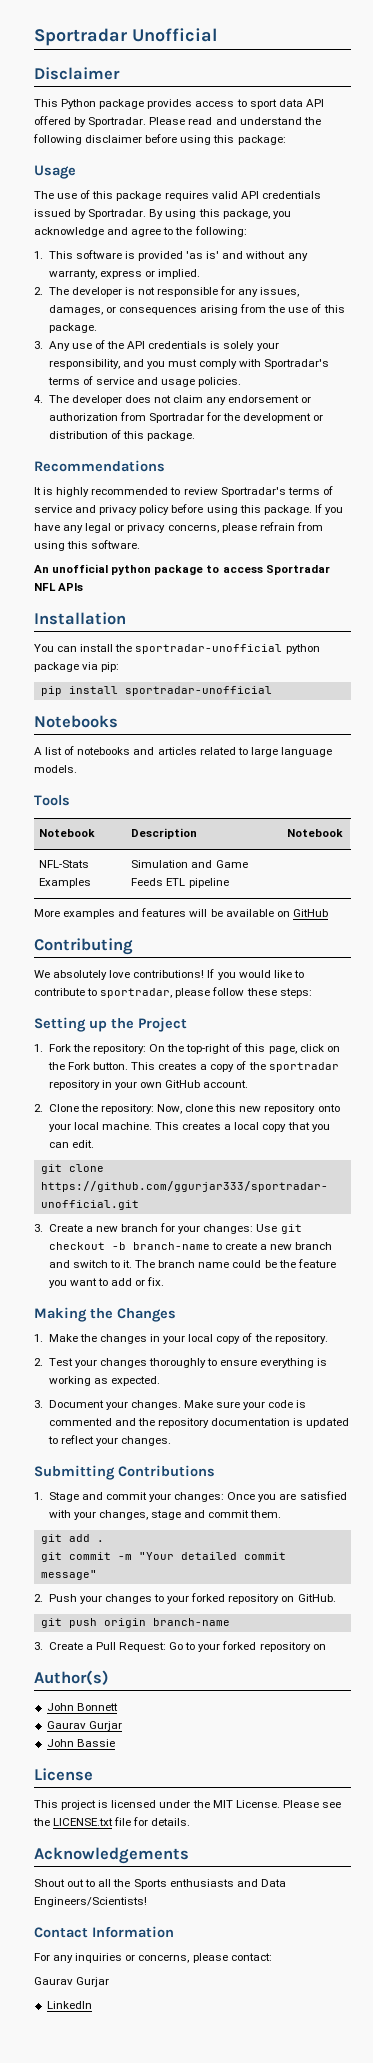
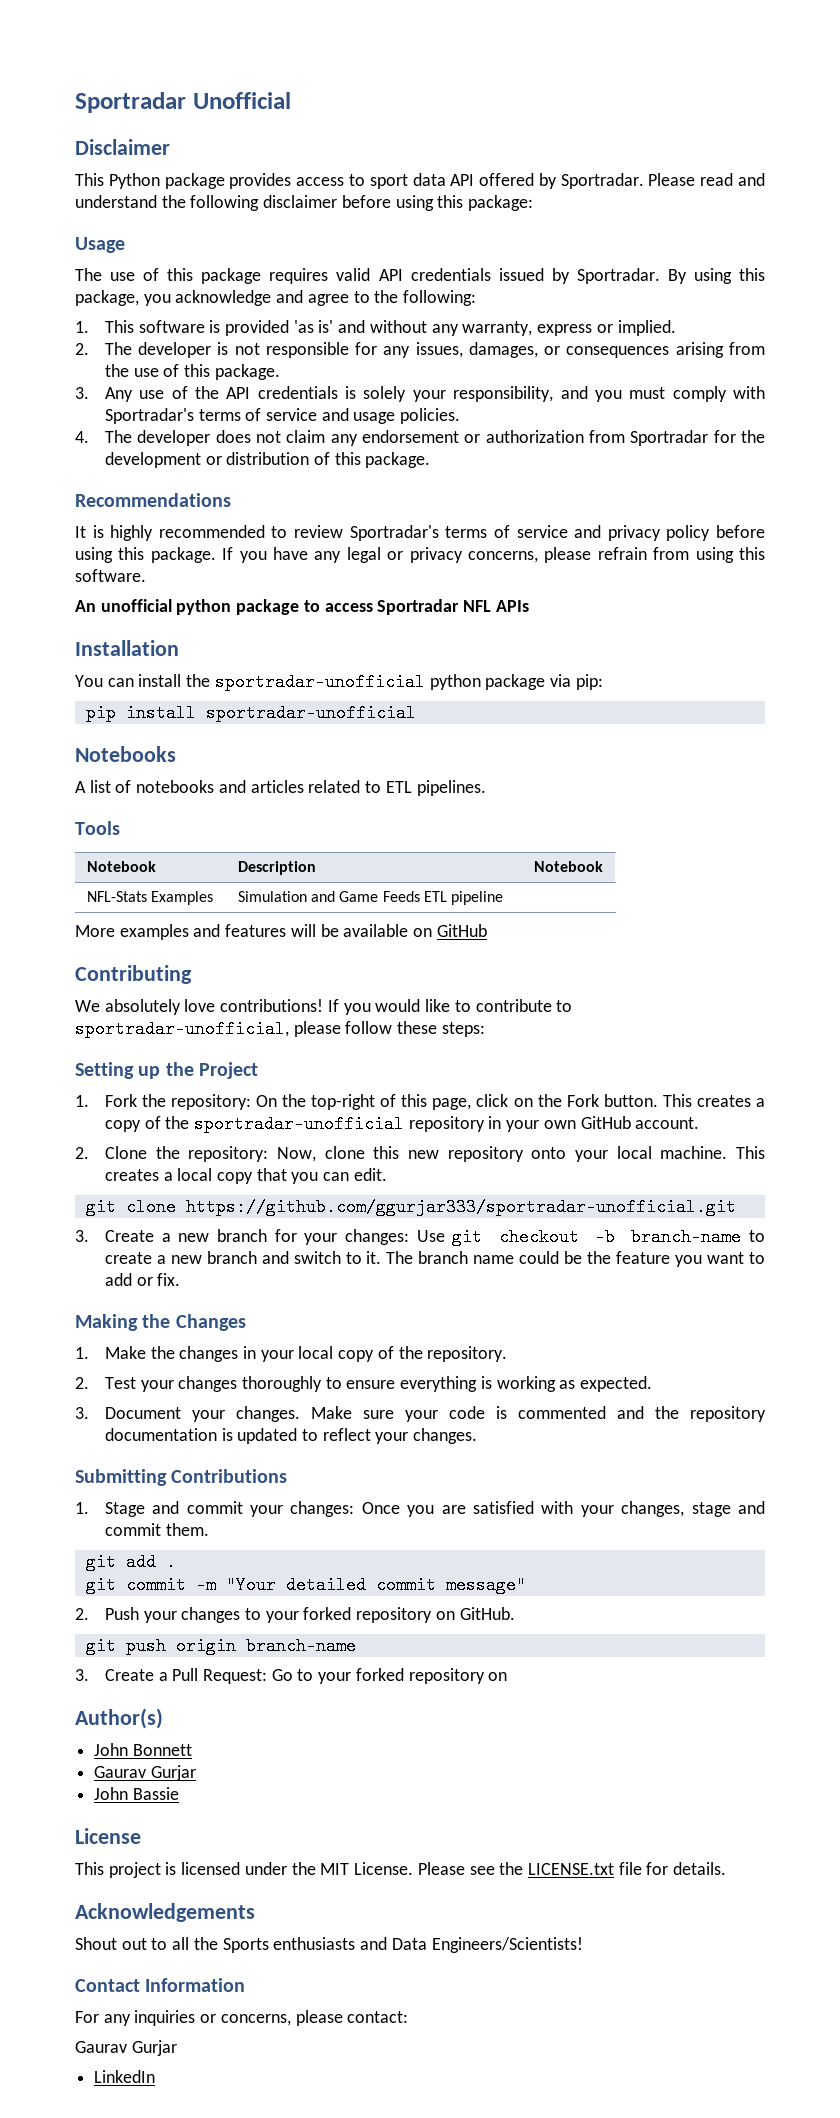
[250,747,332,757] [34,765,77,773] large language models. -> [385,780,486,796] ETL pipelines.
[100,988,173,998] sportradar, -> [75,1020,289,1038] sportradar-unofficial,
[268,1062,339,1072] sportradar -> [194,1115,405,1133] sportradar-unofficial

